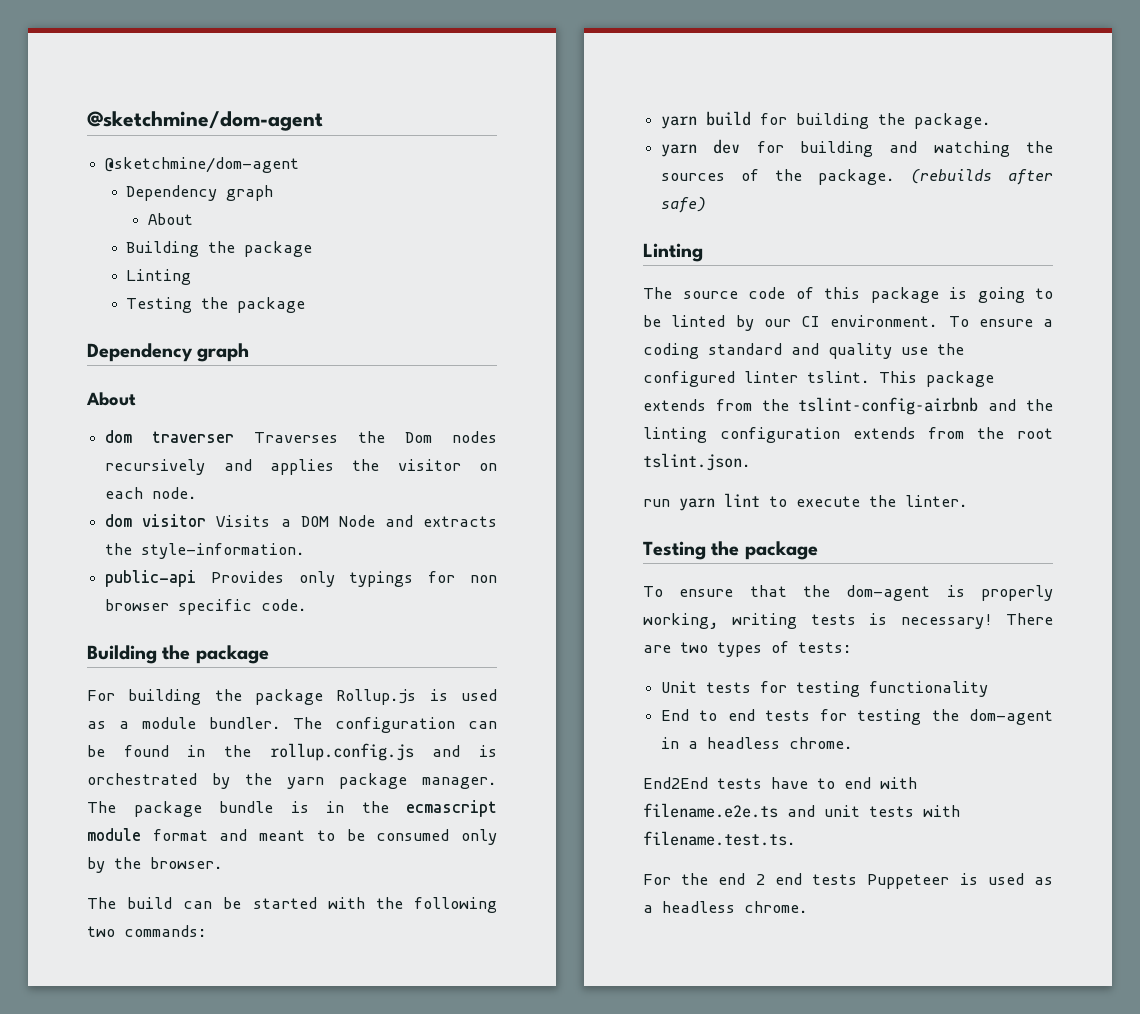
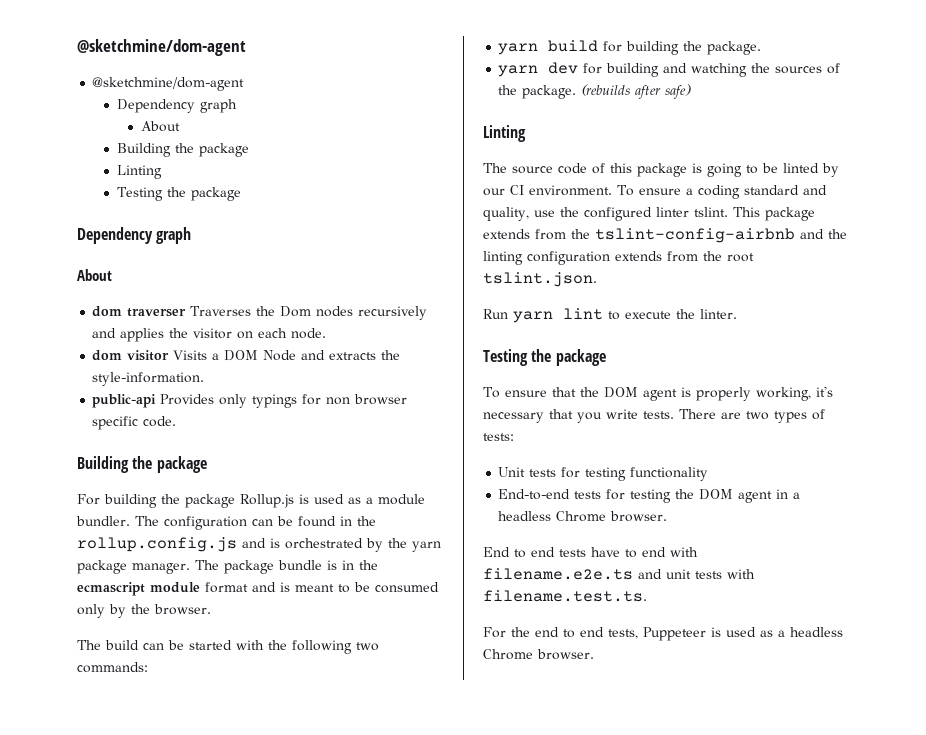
(248, 835) none -> [280,582,290,592] is
[828,343,892,359] quality -> [483,207,529,221] quality,
[643,499,670,507] run -> [483,309,508,319] Run
[846,585,931,601] dom-agent -> [603,387,677,401] DOM agent
[732,613,993,629] writing tests is necessary! -> [815,386,833,397] [483,409,674,423] it's necessary that you write tests.
[661,709,755,721] End to end -> [498,489,571,500] End-to-end
[969,709,1053,725] dom-agent -> [699,489,773,503] DOM agent
[789,737,854,749] [643,777,708,789] chrome. // End2End -> [556,511,668,522] [483,547,555,558] Chrome browser. // End to end
[755,873,858,885] 2 end tests -> [563,627,638,639] to end tests,
[744,901,808,913] chrome. -> [483,649,594,660] Chrome browser.

